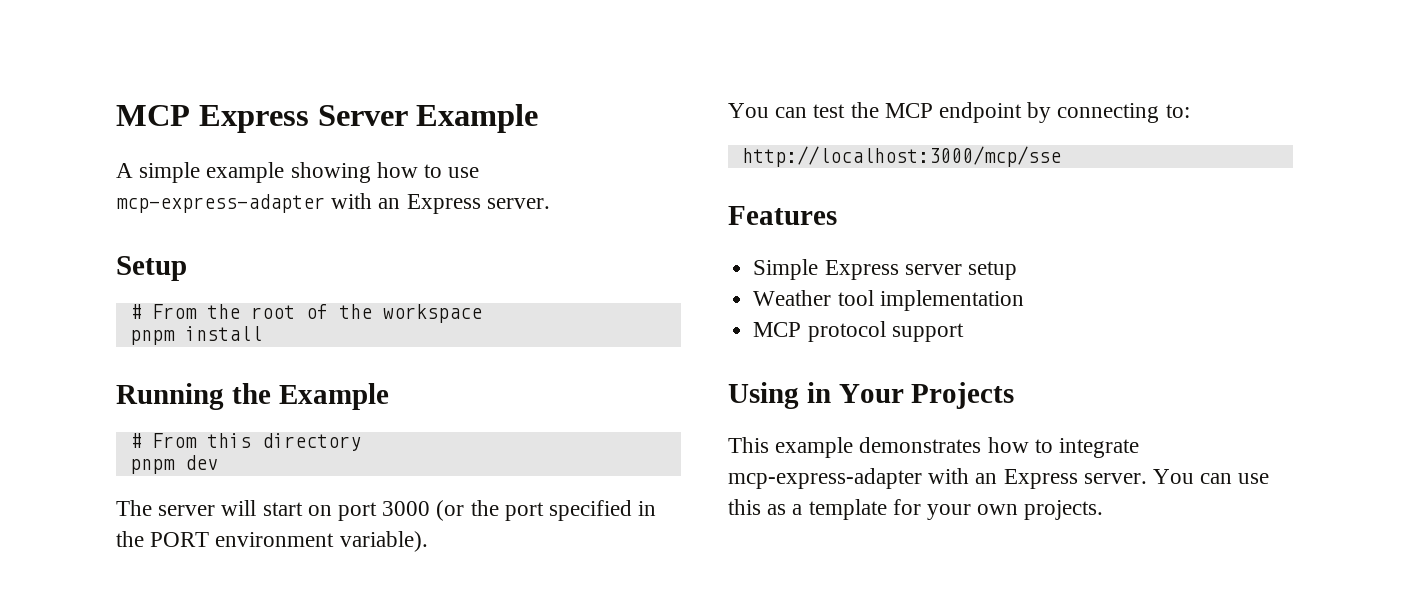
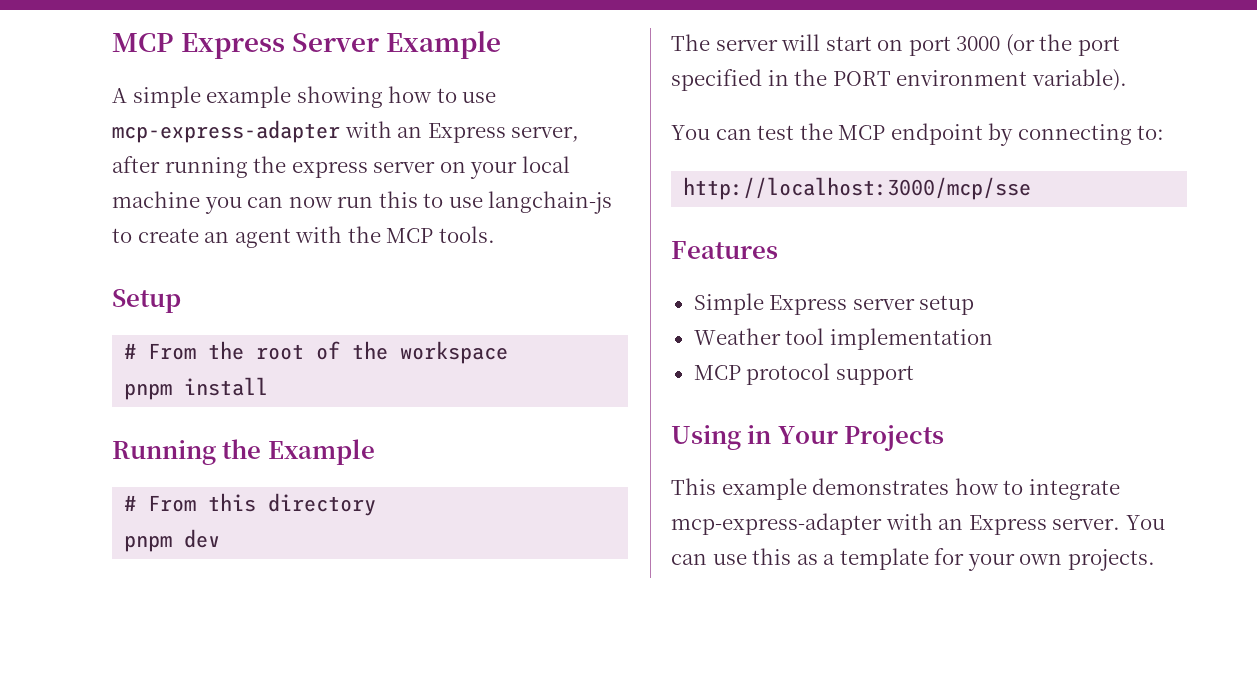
[486,198,550,209] server. -> [511,126,580,142] [112,156,570,179] [112,191,613,214] [112,226,495,248] server, after running the express server on your local machine you can now run this to use langchain-js to create an agent with the MCP tools.

